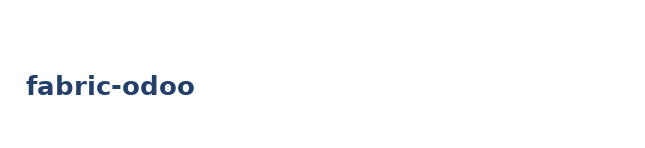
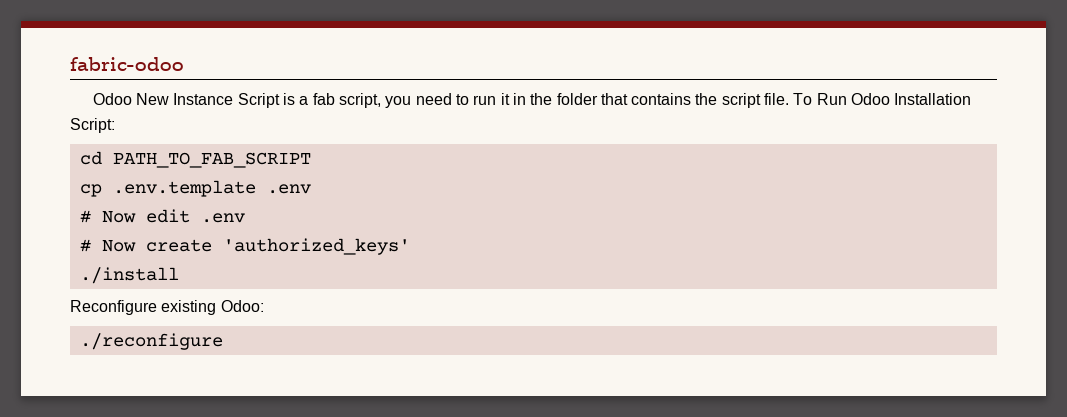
(195, 85) none -> [92,93,972,108] [70,118,115,133] [79,151,311,168] [79,180,311,197] [79,209,245,223] [79,238,410,255] [79,267,179,284] [70,300,264,315] [79,333,223,350] // Odoo New Instance Script is a fab script, you need to run it in the folder that contains the script file. To Run Odoo Installation Script: // cd PATH_TO_FAB_SCRIPT // cp .env.template .env // # Now edit .env // # Now create 'authorized_keys' // ./install // Reconfigure existing Odoo: // ./reconfigure

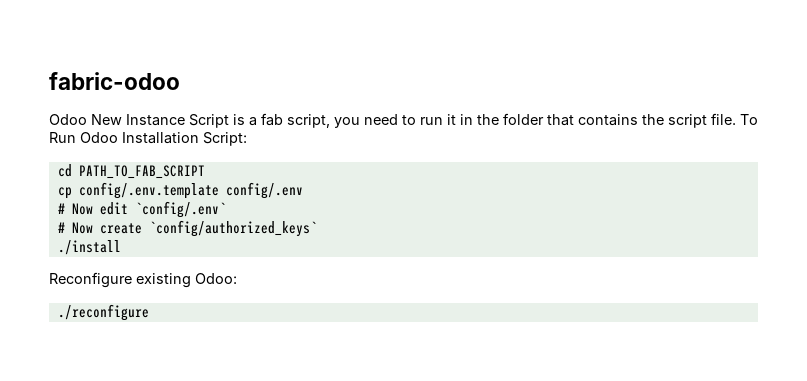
[112,180,311,197] .env.template .env -> [78,182,303,199] config/.env.template config/.env
[200,213,245,223] .env -> [134,201,226,218] `config/.env`
[222,238,410,255] 'authorized_keys' -> [148,220,317,237] `config/authorized_keys`

